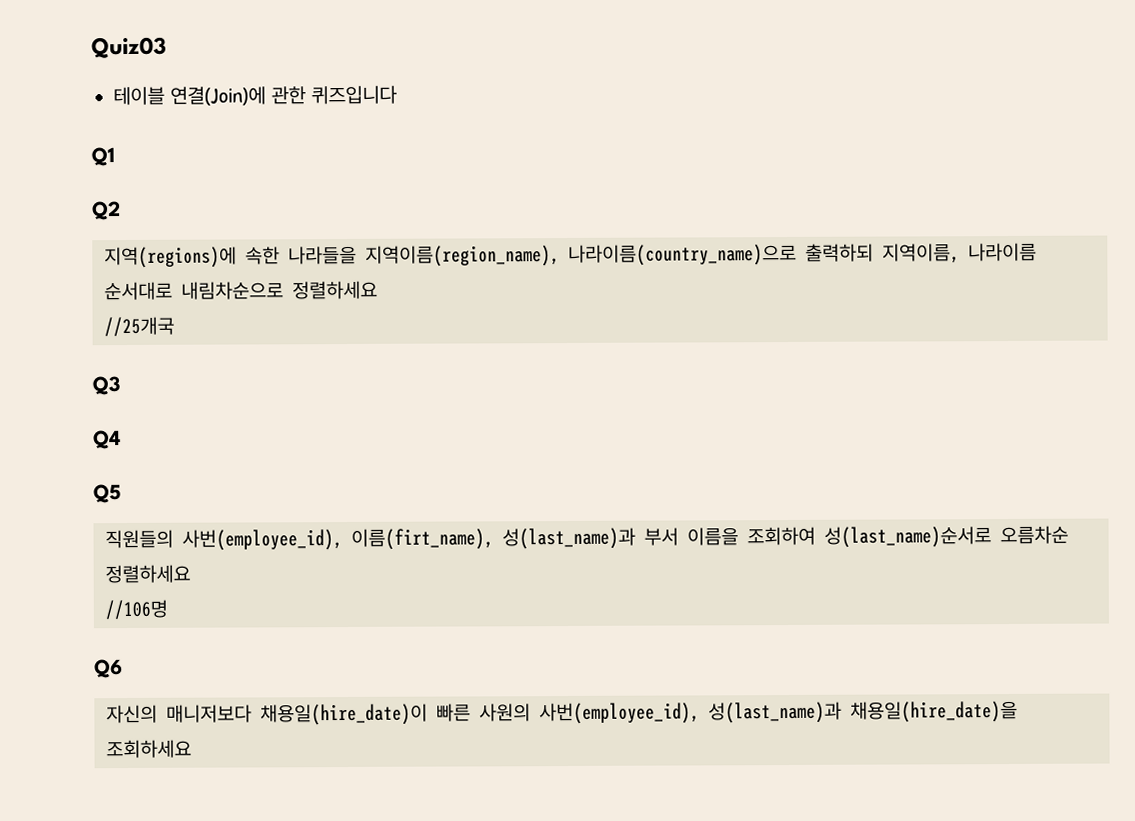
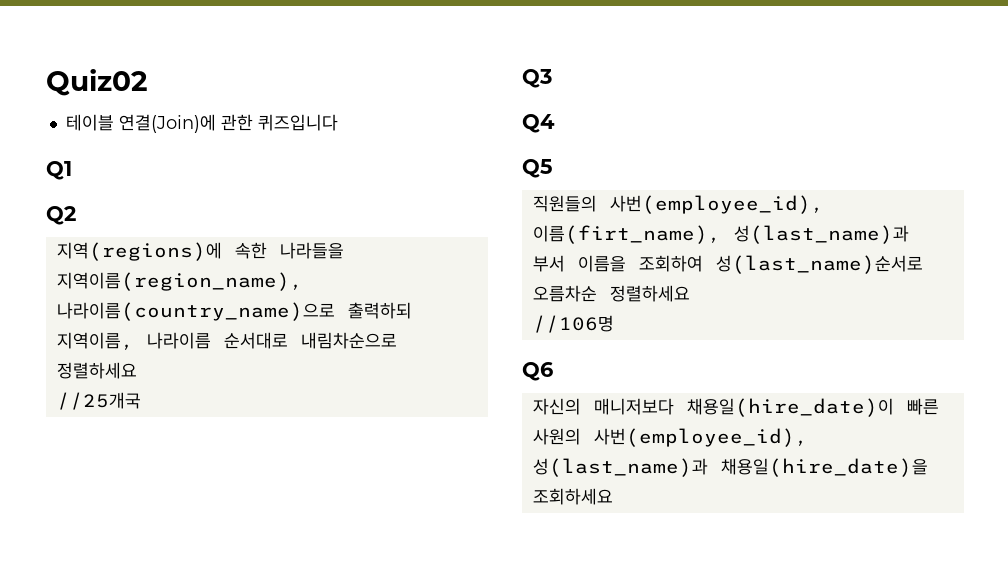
[91,36,167,59] Quiz03 -> [46,69,148,96] Quiz02

